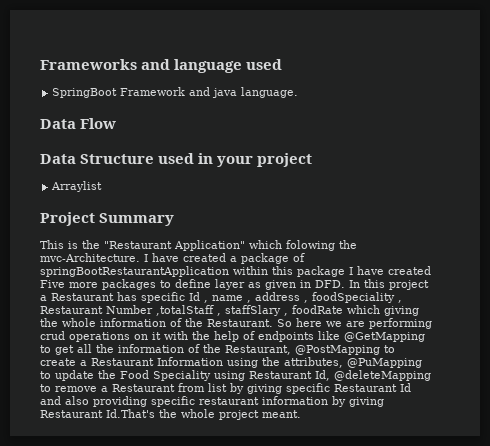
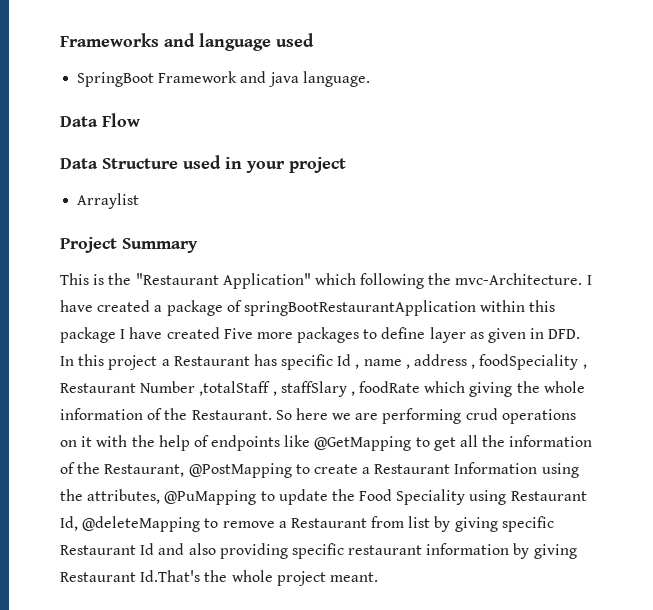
[286,240,335,251] folowing -> [360,273,425,289] following

